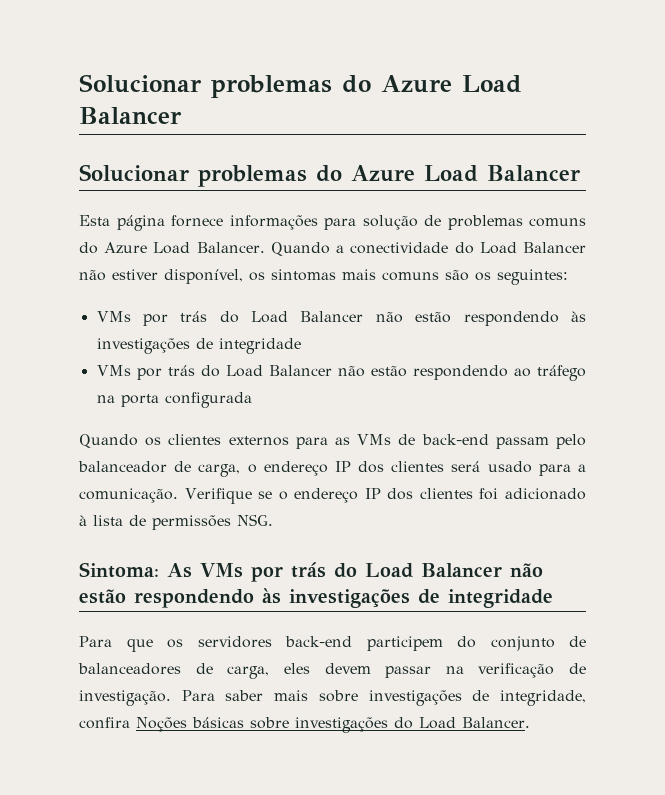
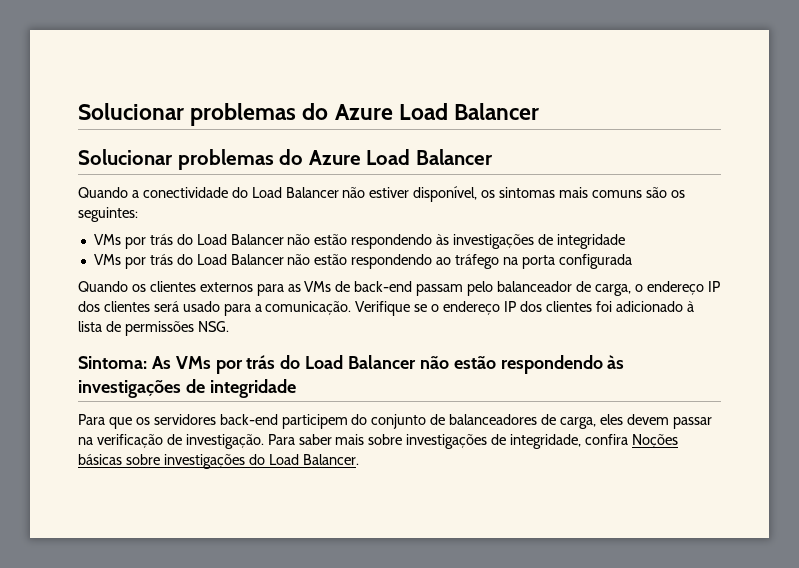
[79,215,586,231] [79,242,265,254] Esta página fornece informações para solução de problemas comuns do Azure Load Balancer. -> (493, 157) none

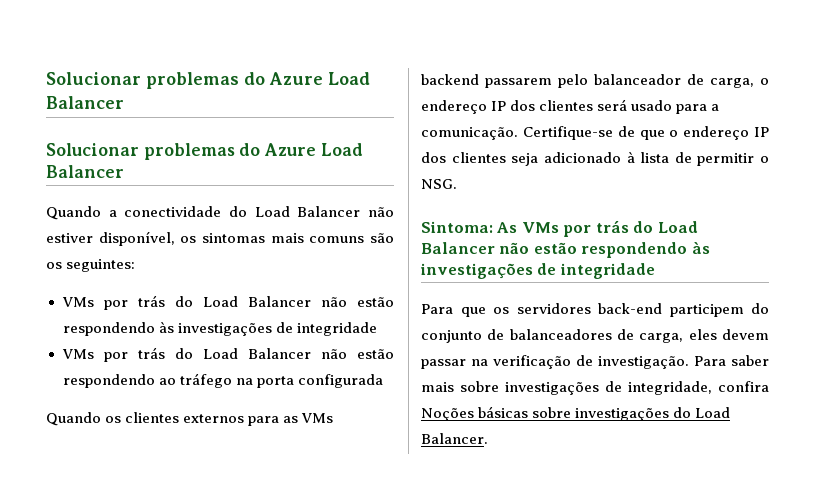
[335,281,464,296] de back-end passam -> [421,74,552,88] backend passarem
[355,301,612,316] Verifique se o endereço IP dos clientes foi -> [522,126,769,140] [421,152,539,166] Certifique-se de que o endereço IP dos clientes seja
[124,321,194,336] permissões -> [697,153,769,166] permitir o

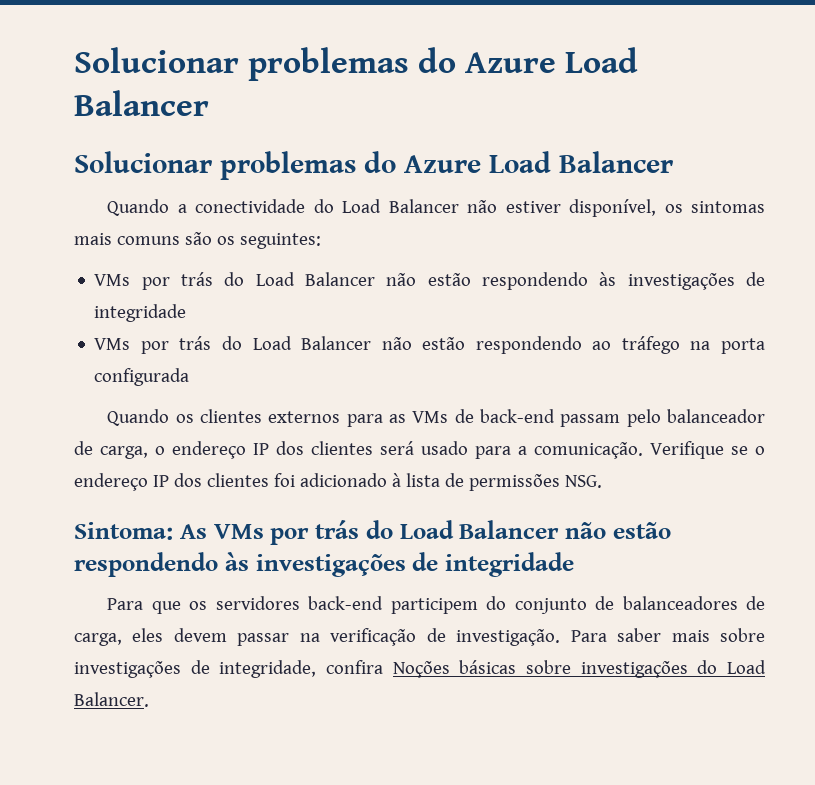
[421,74,552,88] backend passarem -> [454,409,621,427] de back-end passam
[522,126,769,140] [421,152,539,166] Certifique-se de que o endereço IP dos clientes seja -> [650,441,765,459] [74,473,295,491] Verifique se o endereço IP dos clientes foi
[697,153,769,166] permitir o -> [468,474,560,491] permissões

